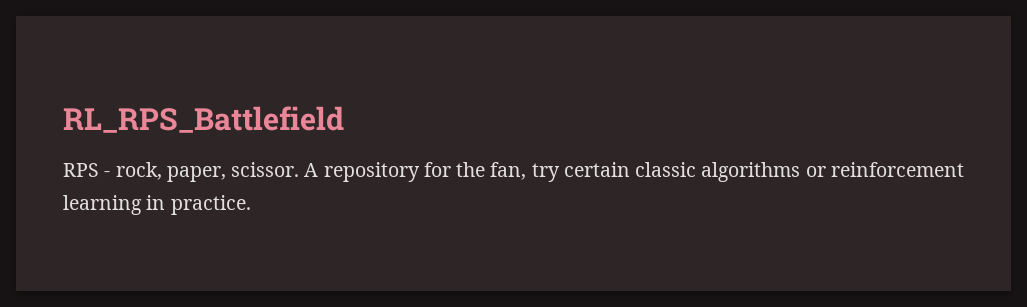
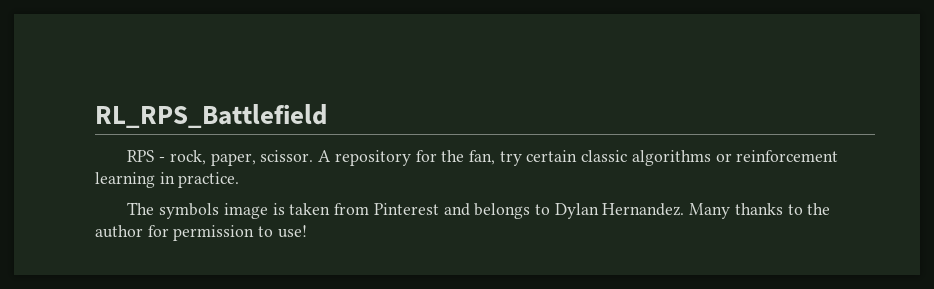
(251, 205) none -> [127,202,831,219] [95,225,307,241] // The symbols image is taken from Pinterest and belongs to Dylan Hernandez. Many thanks to the author for permission to use!

